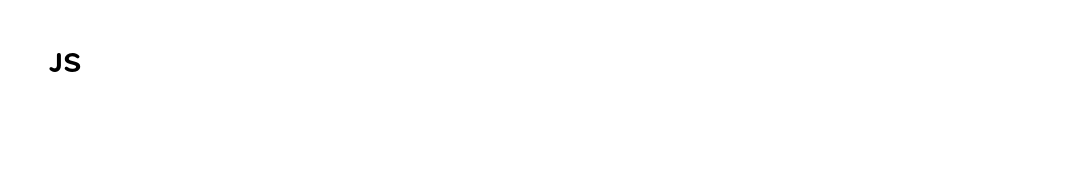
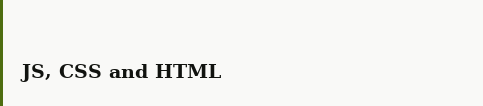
[49,53,81,74] JS -> [20,64,221,82] JS, CSS and HTML

